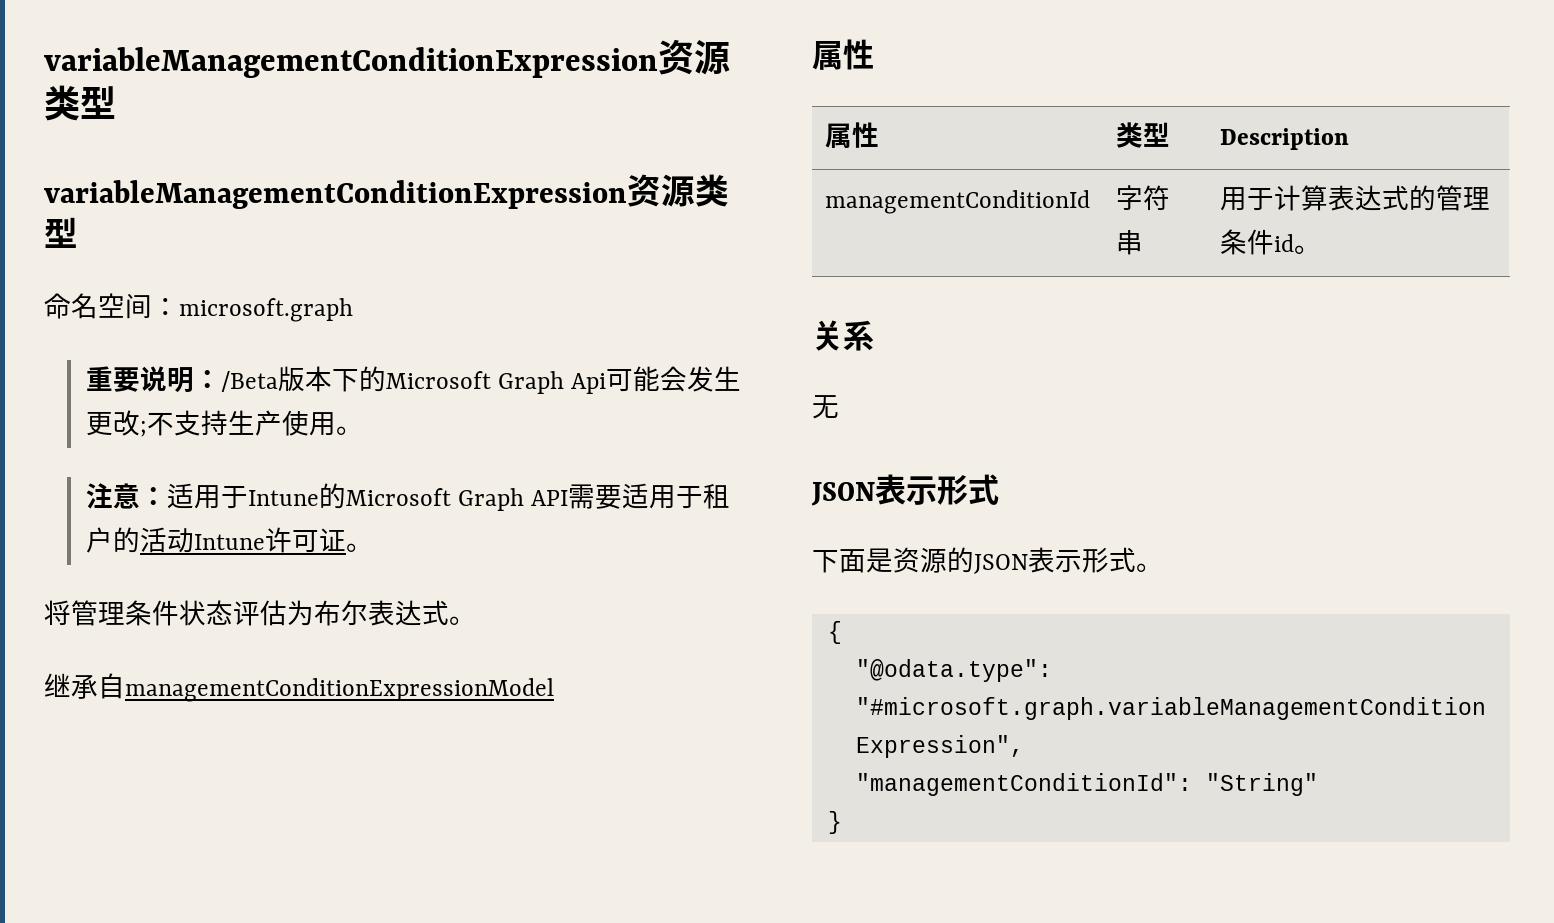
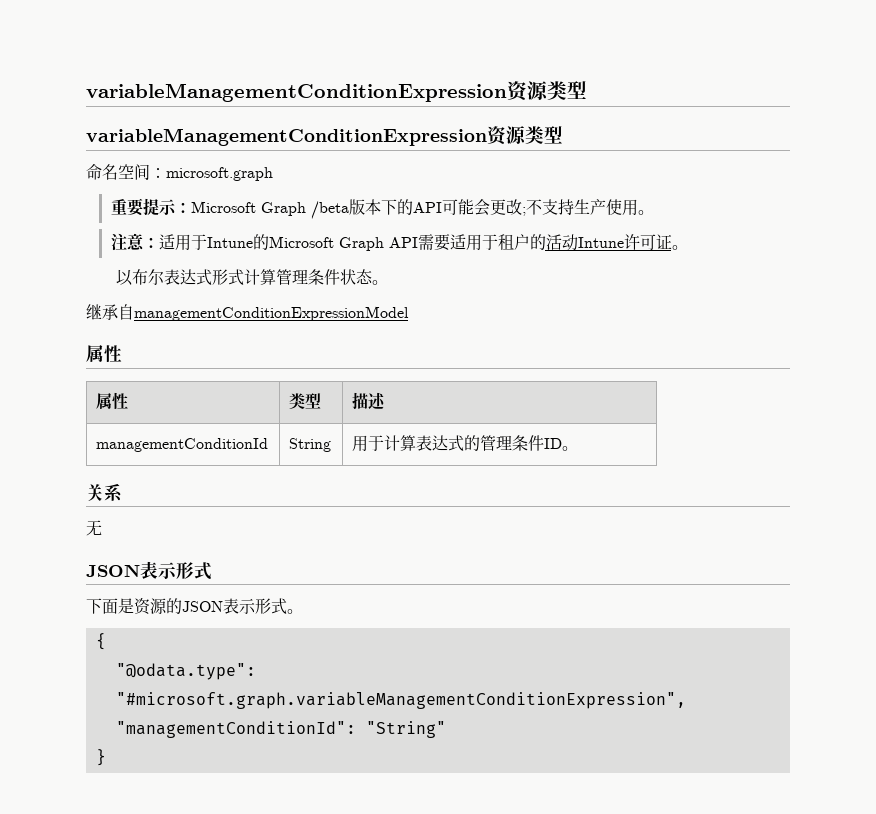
[139,366,742,394] 说明：/Beta版本下的Microsoft Graph Api可能会发生 -> [142,198,490,219] 提示：Microsoft Graph /beta版本下的API可能会
[44,600,449,626] 将管理条件状态评估为布尔表达式 -> [115,269,373,286] 以布尔表达式形式计算管理条件状态
[1219,128,1349,150] Description -> [352,392,386,410] 描述
[1115,185,1170,211] [1115,230,1143,255] 字符串 -> [289,438,332,452] String
[1273,234,1294,252] id -> [544,438,563,449] ID

